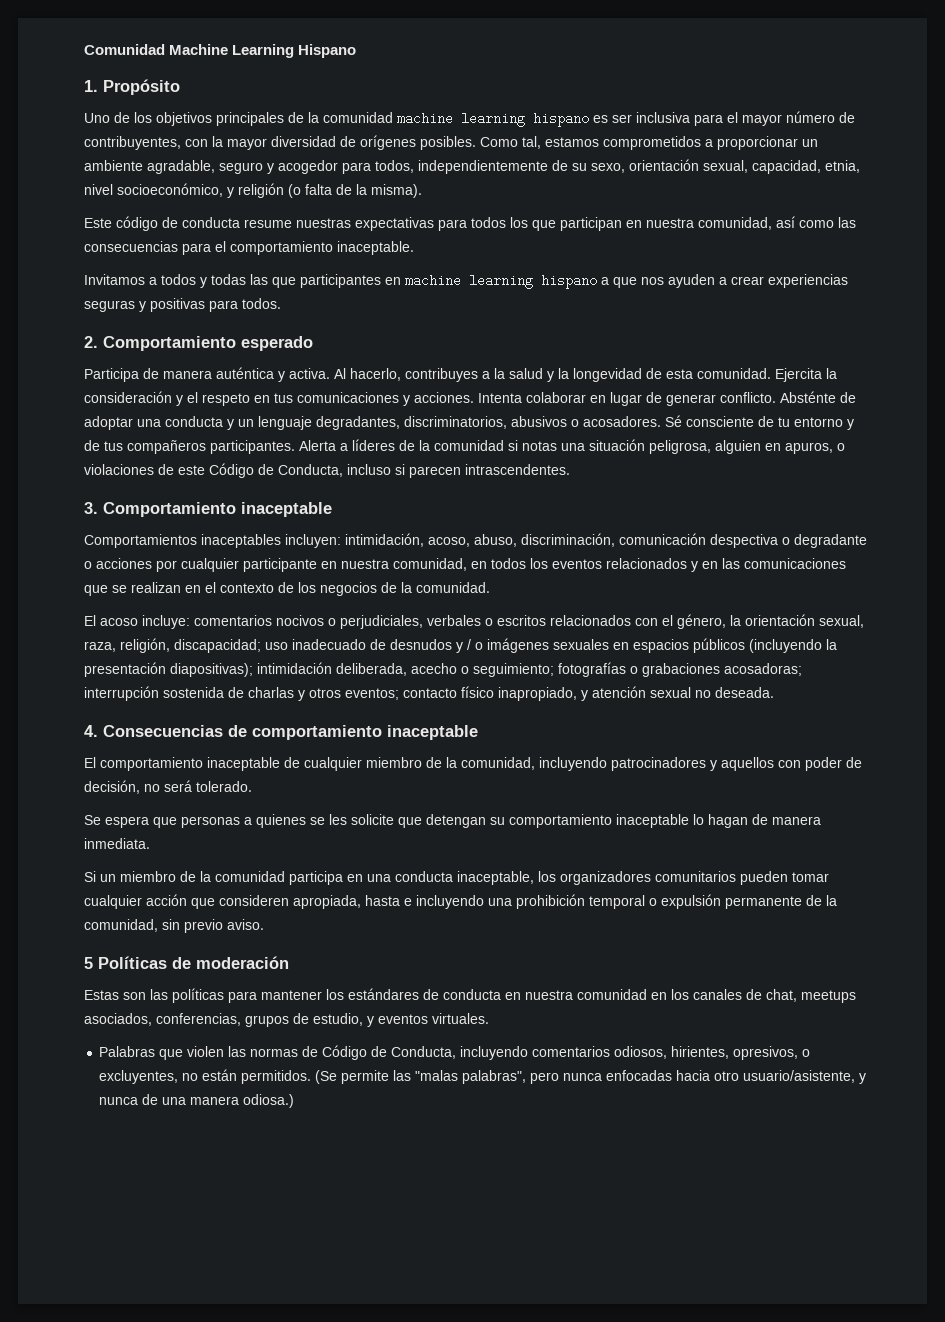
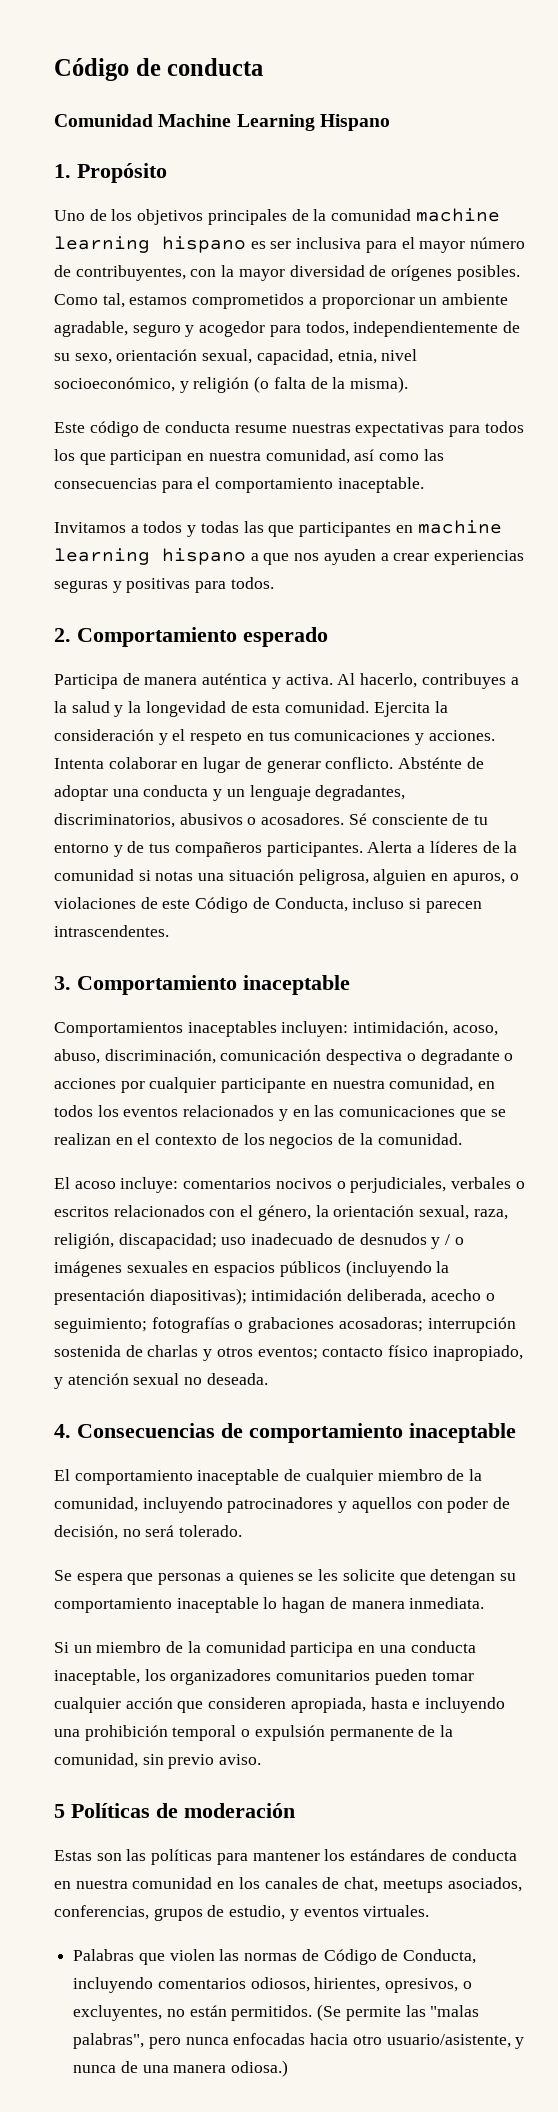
(84, 49) none -> [54,58,264,81] Código de conducta //

